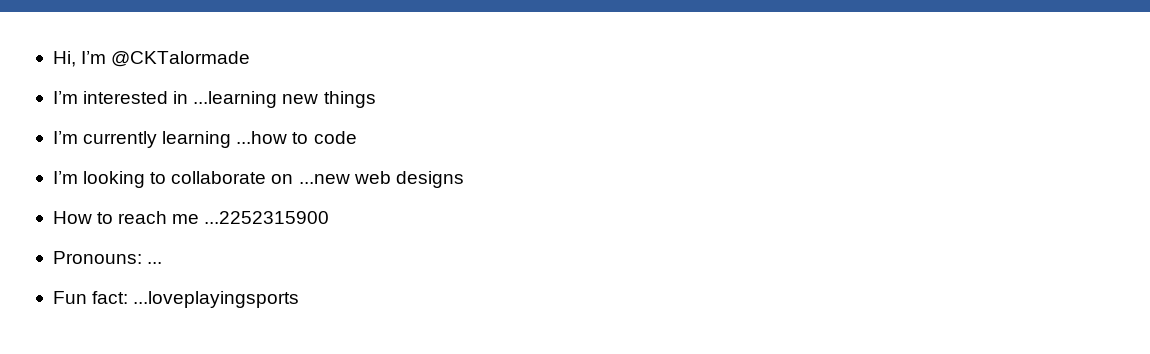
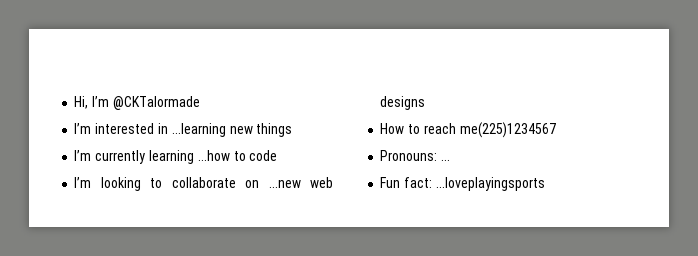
[172,211,330,224] me ...2252315900 -> [459,122,556,138] me(225)1234567

